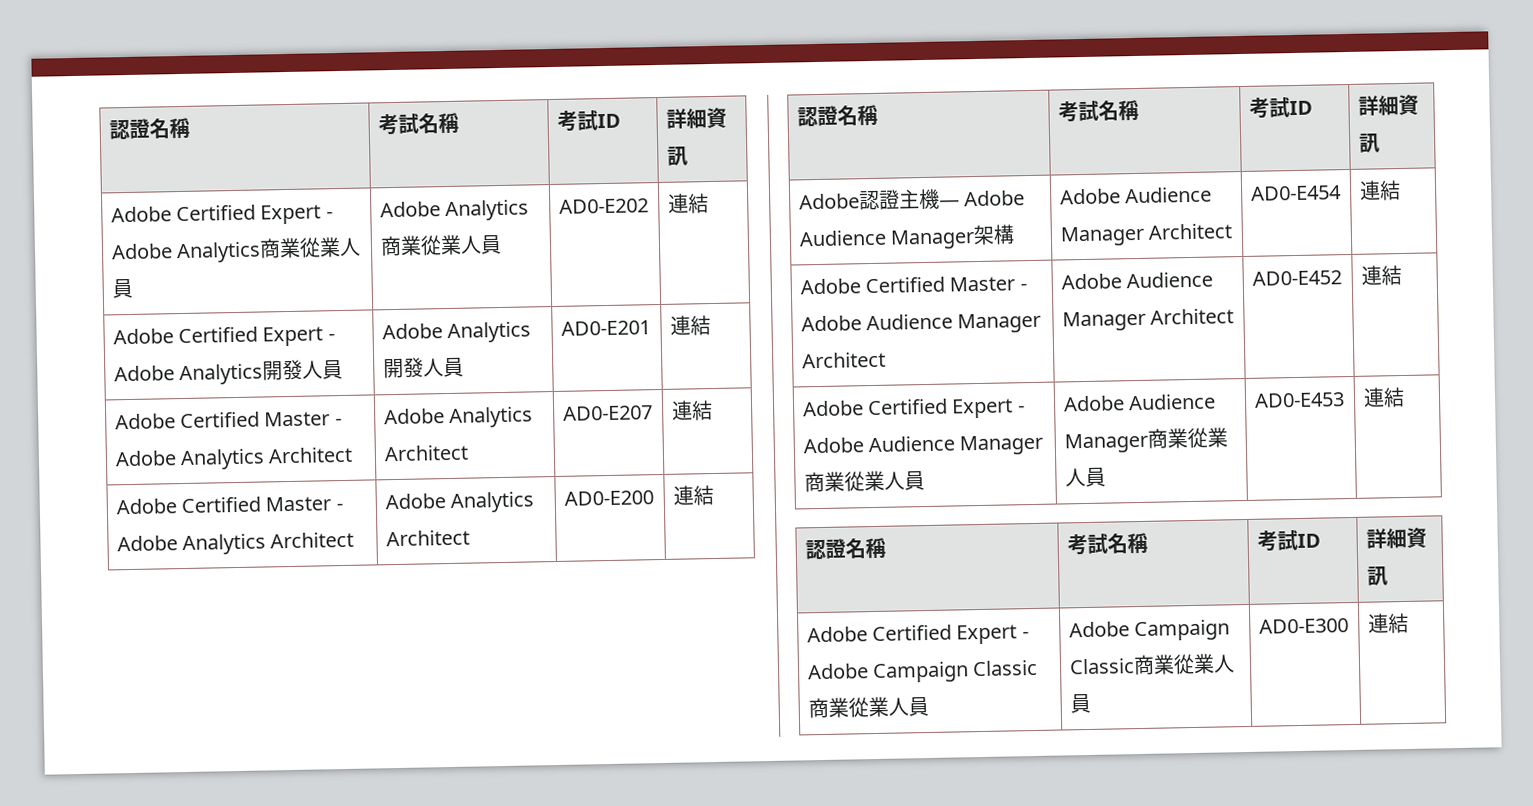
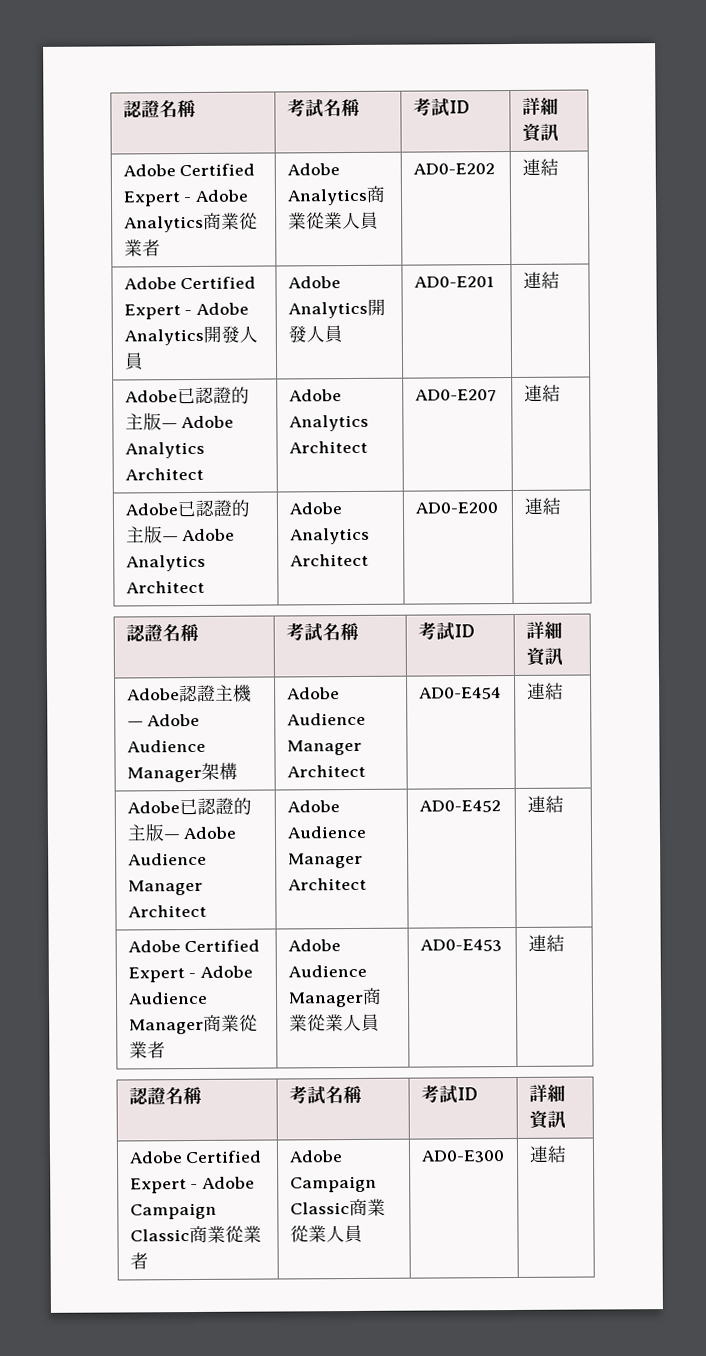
[338,237,361,257] [111,278,133,299] 人員 -> [141,239,161,257] 者
[179,411,342,429] Certified Master - -> [176,386,250,405] [124,412,178,431] 已認證的主版—
[180,496,343,514] Certified Master - -> [176,499,250,518] [125,525,179,544] 已認證的主版—
[864,276,1027,294] Certified Master - -> [178,797,252,816] [126,823,181,842] 已認證的主版—
[883,471,925,491] 人員 -> [146,1041,166,1059] 者
[887,696,929,717] 人員 -> [129,1252,149,1270] 者

